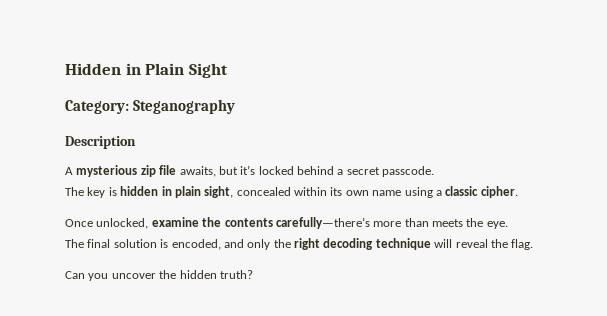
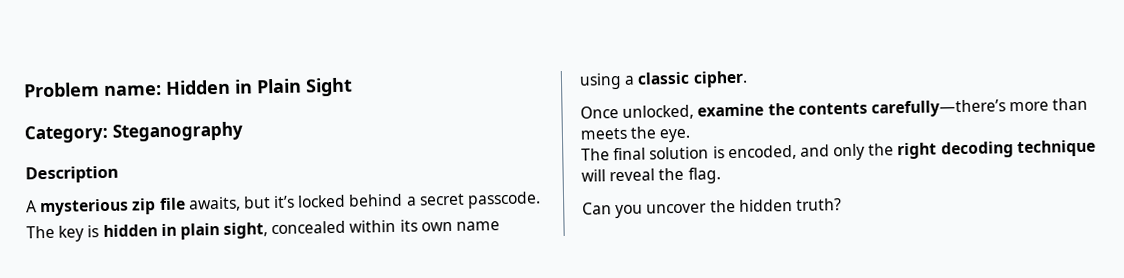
(65, 69) none -> [23,82,162,98] Problem name:

